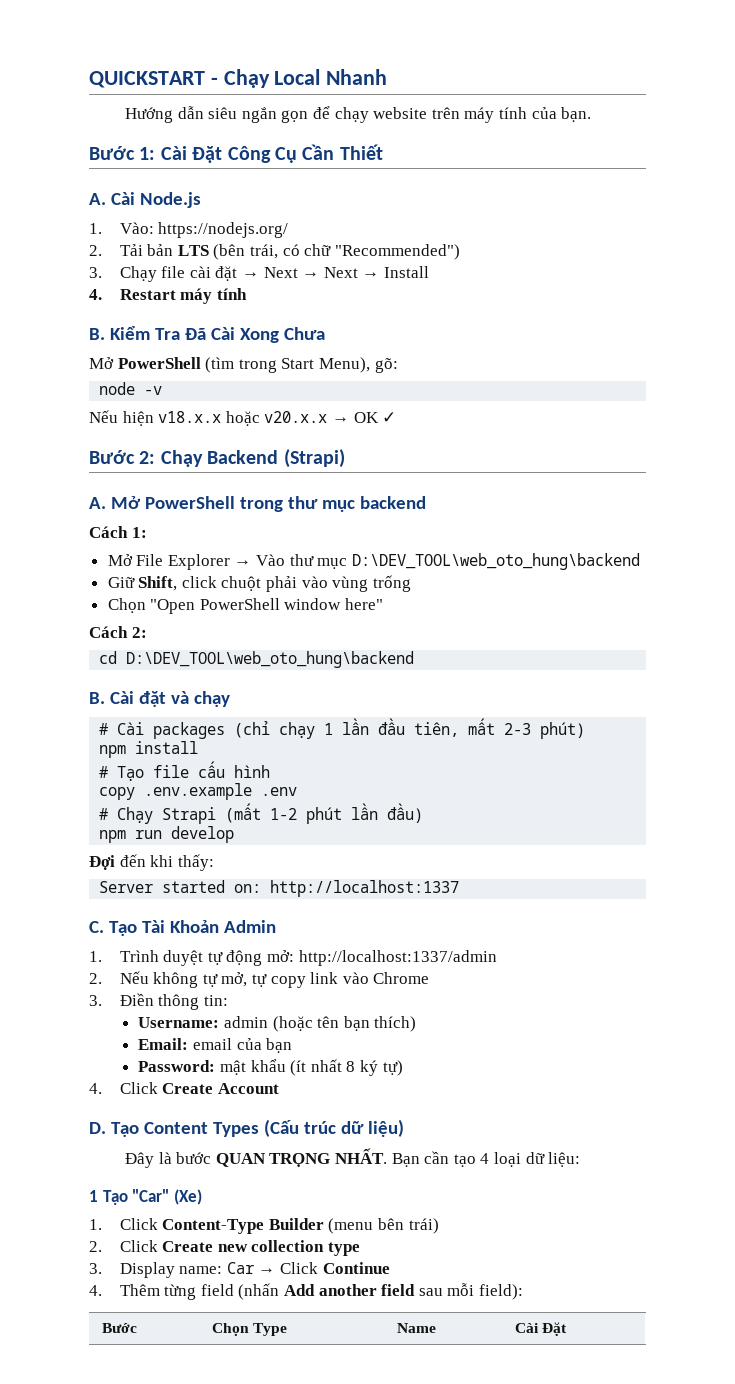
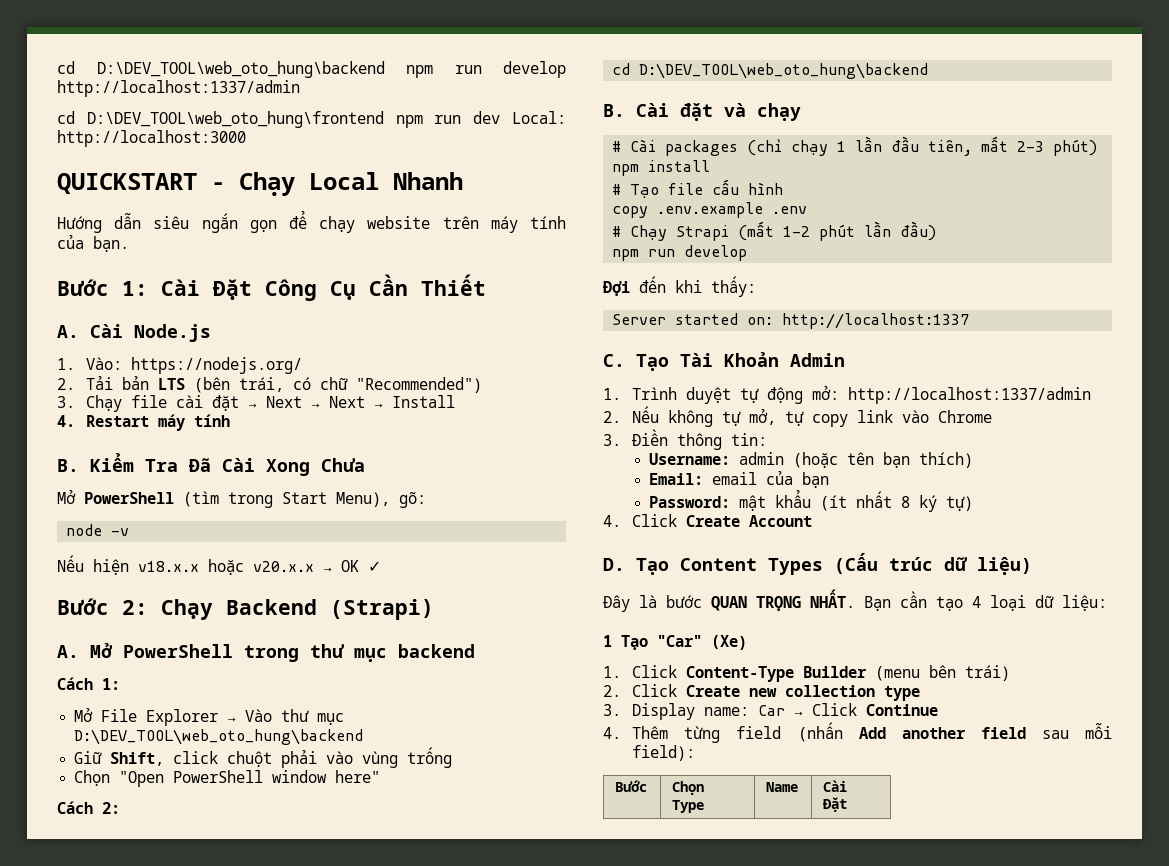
(89, 79) none -> [57,61,566,78] [57,80,300,97] [57,111,566,128] [57,130,246,147] cd D:\DEV_TOOL\web_oto_hung\backend npm run develop http://localhost:1337/admin // cd D:\DEV_TOOL\web_oto_hung\frontend npm run dev Local: http://localhost:3000 //

